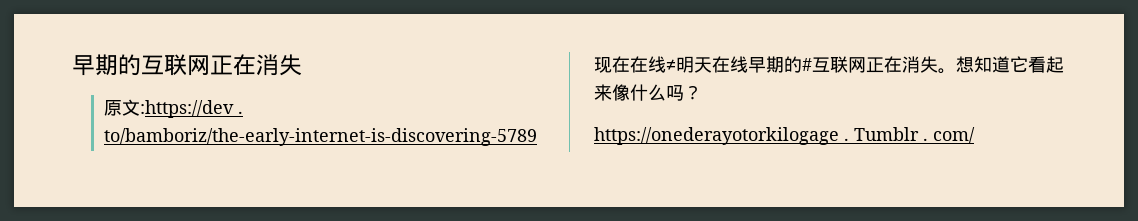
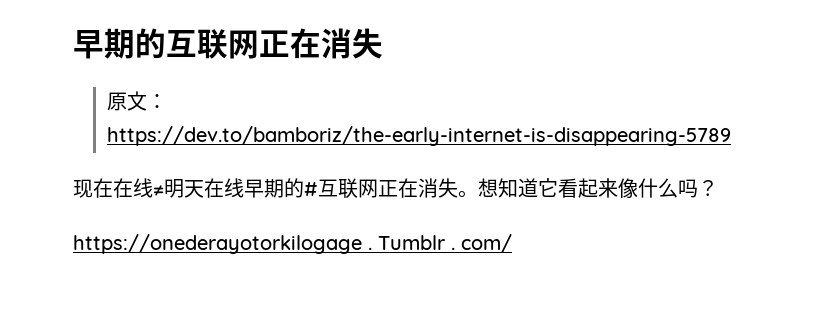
[139,100,243,118] [103,128,537,146] :https://dev . to/bamboriz/the-early-internet-is-discovering-5789 -> [147,94,168,109] [107,126,732,146] ：https://dev.to/bamboriz/the-early-internet-is-disappearing-5789

